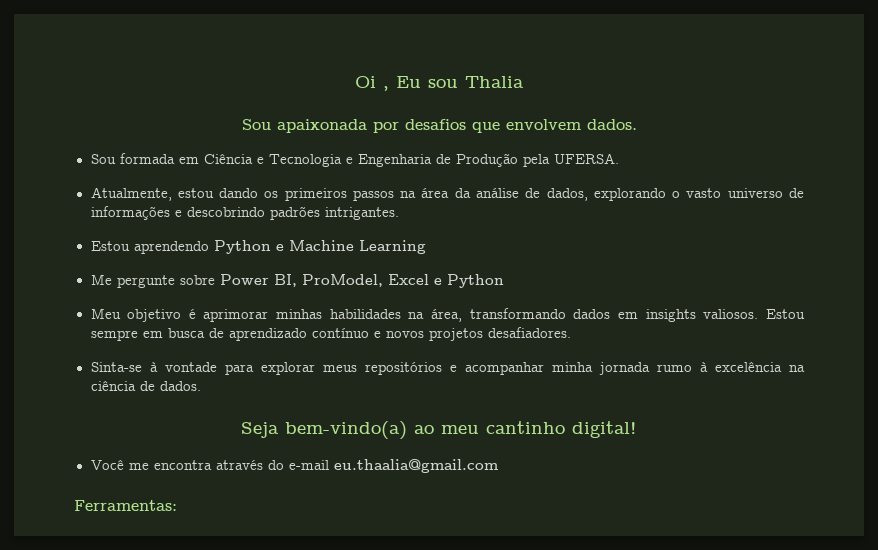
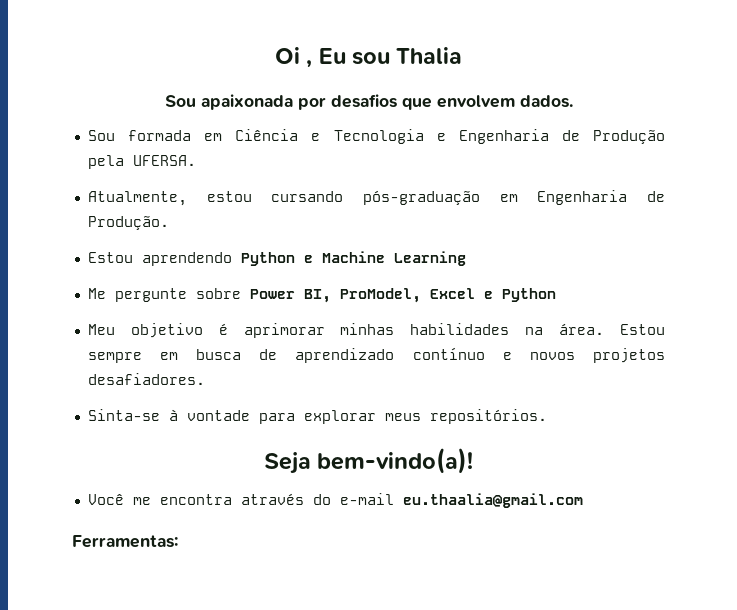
[219,188,804,201] [90,206,399,220] dando os primeiros passos na área da análise de dados, explorando o vasto universo de informações e descobrindo padrões intrigantes. -> [271,190,665,205] [87,216,169,230] cursando pós-graduação em Engenharia de Produção.
[431,308,759,322] área, transformando dados em insights valiosos. -> [559,323,605,335] área.
[364,361,806,375] [90,380,201,391] [241,421,637,440] repositórios e acompanhar minha jornada rumo à excelência na ciência de dados. // Seja bem-vindo(a) ao meu cantinho digital! -> [429,409,547,424] [263,448,474,474] repositórios. // Seja bem-vindo(a)!

